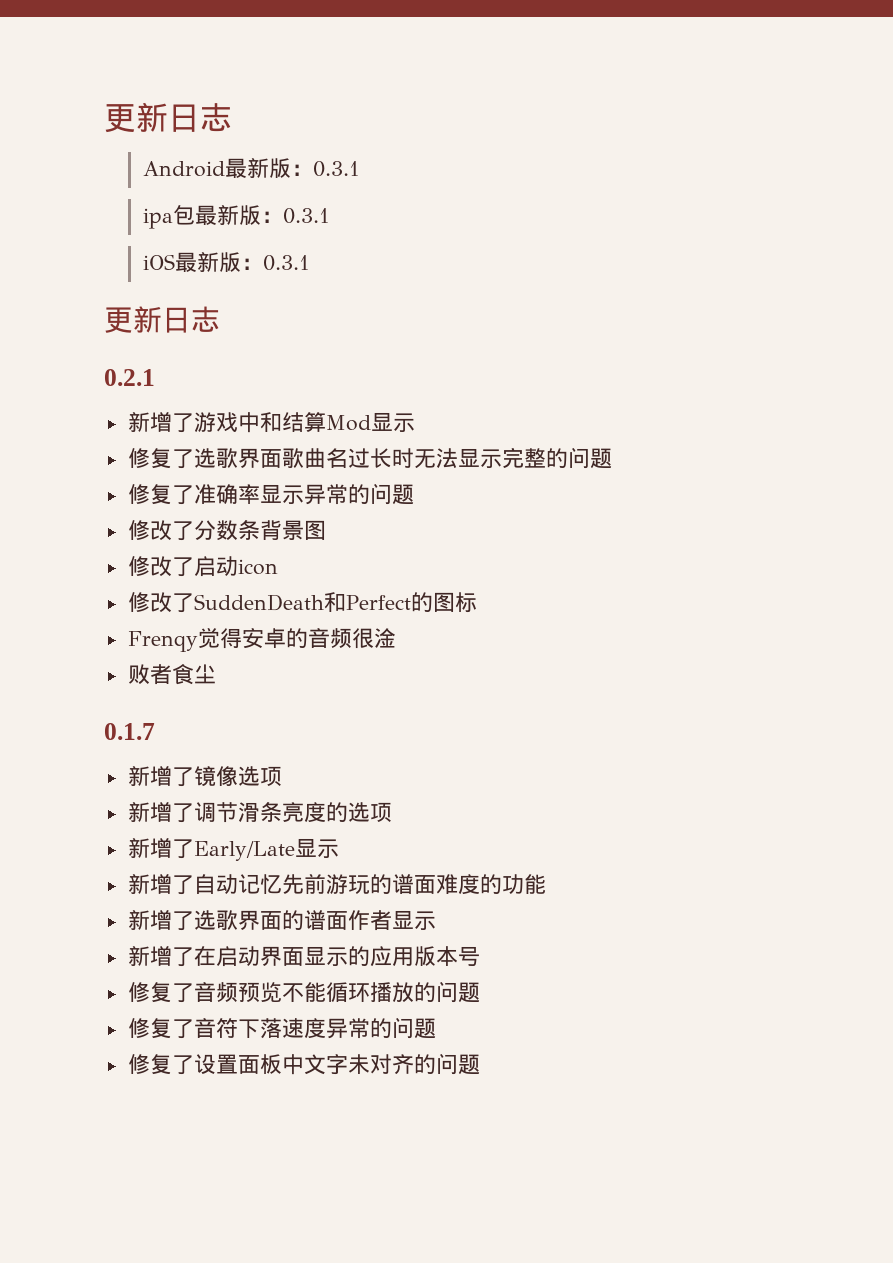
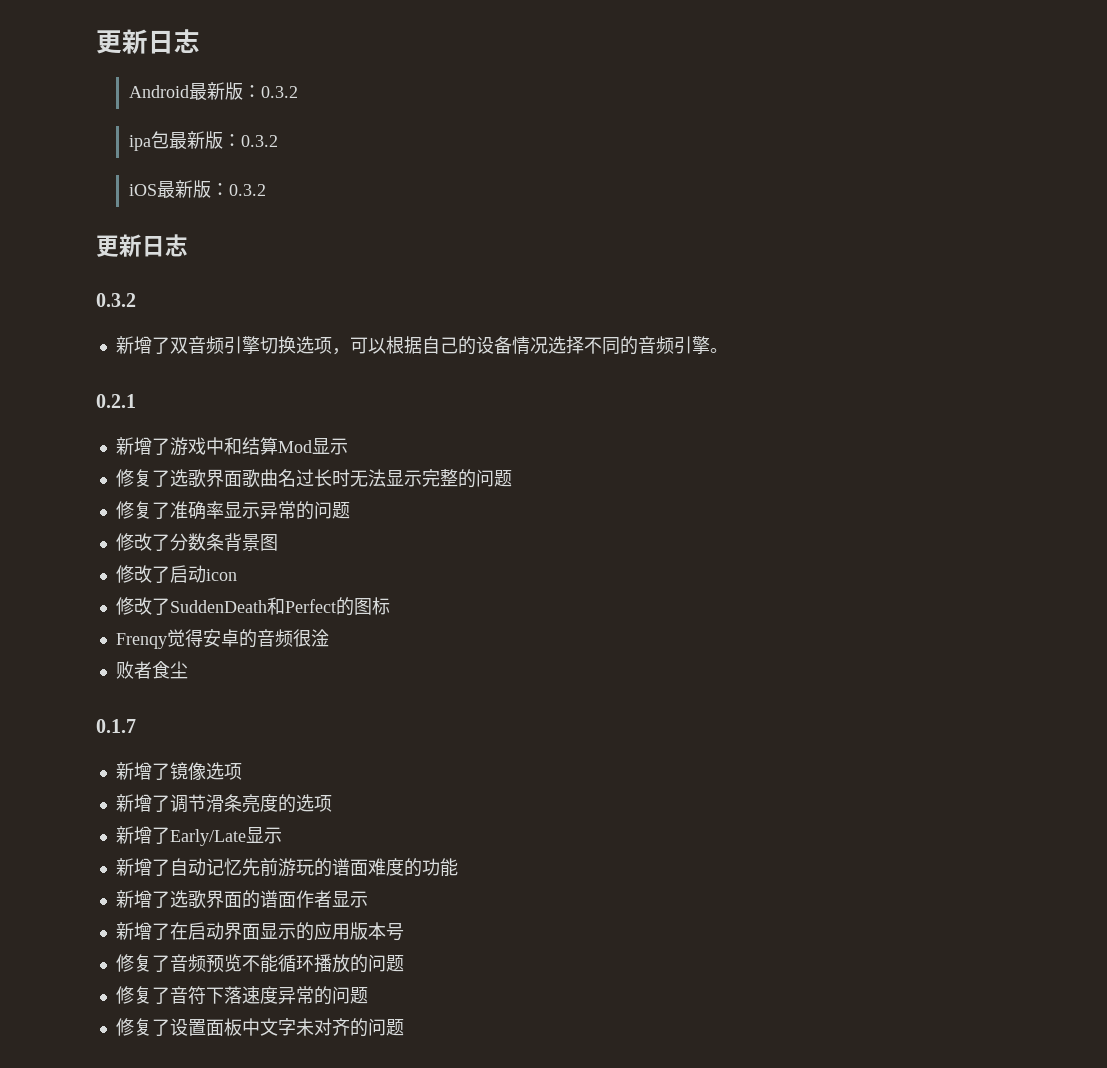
[313,161,360,177] 0.3.1 -> [260,86,298,98] 0.3.2
[283,208,330,224] 0.3.1 -> [240,135,278,147] 0.3.2
[263,255,310,271] [104,306,220,333] 0.3.1 // 更新日志 -> [228,184,266,196] [96,234,188,257] [96,293,136,307] [115,336,728,355] 0.3.2 // 更新日志 // 0.3.2 // 新增了双音频引擎切换选项，可以根据自己的设备情况选择不同的音频引擎。

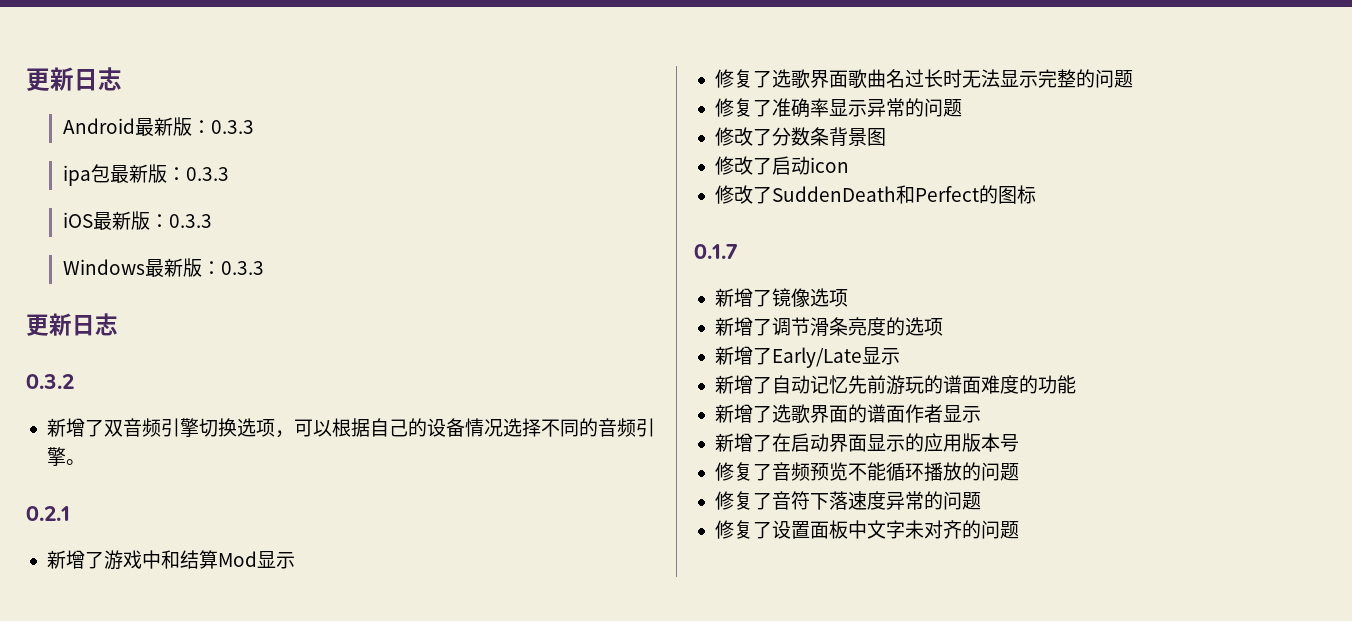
[260,86,298,98] 0.3.2 -> [210,120,254,134] 0.3.3
[240,135,278,147] 0.3.2 -> [185,167,229,181] 0.3.3
[228,184,266,196] 0.3.2 -> [168,214,212,228] [62,258,264,277] 0.3.3 // Windows最新版：0.3.3
[115,629,329,649] [115,661,188,679] // Frenqy觉得安卓的音频很淦 // 败者食尘 -> (1036, 194) none

